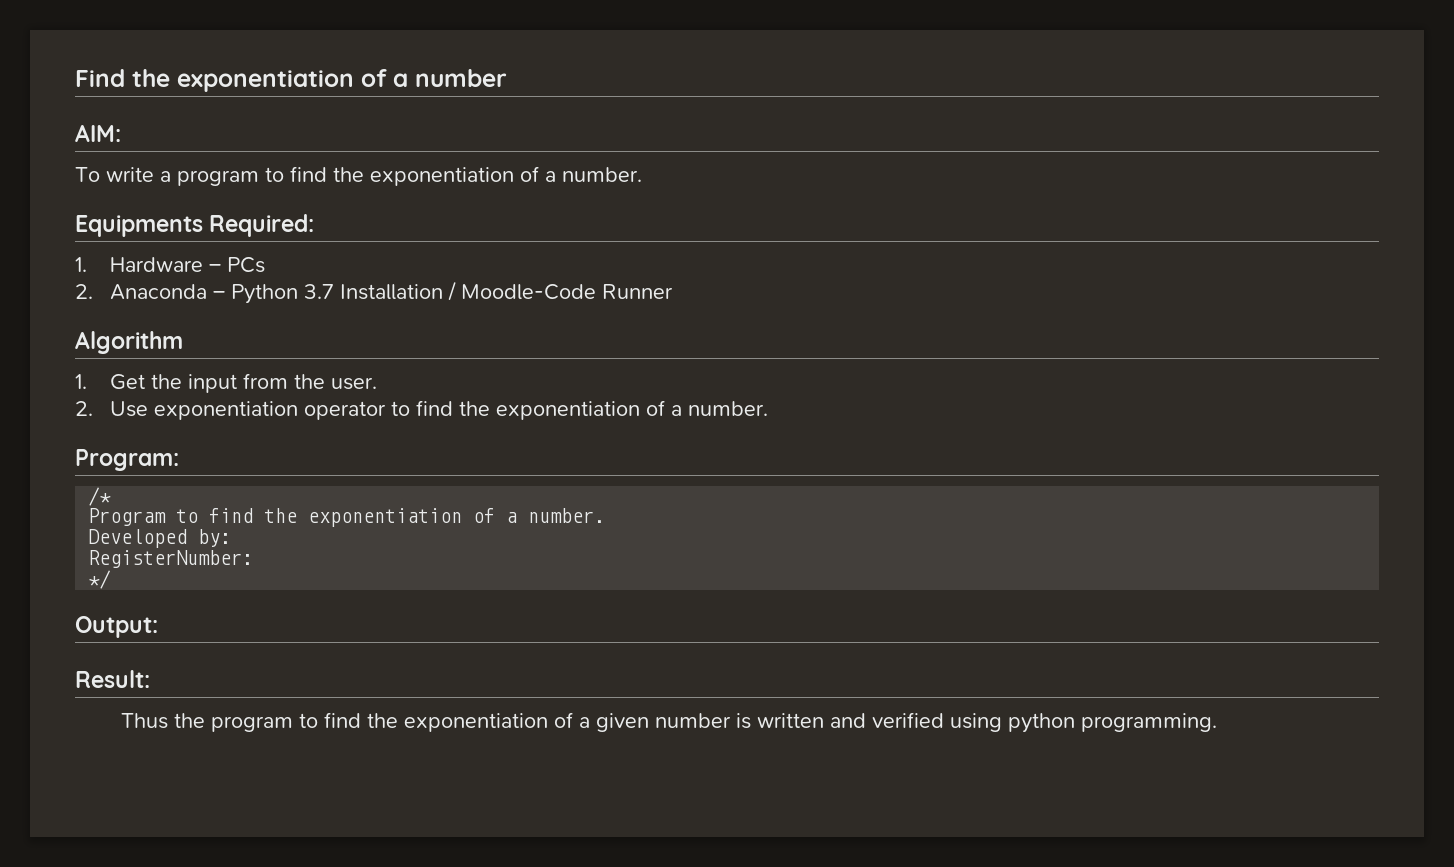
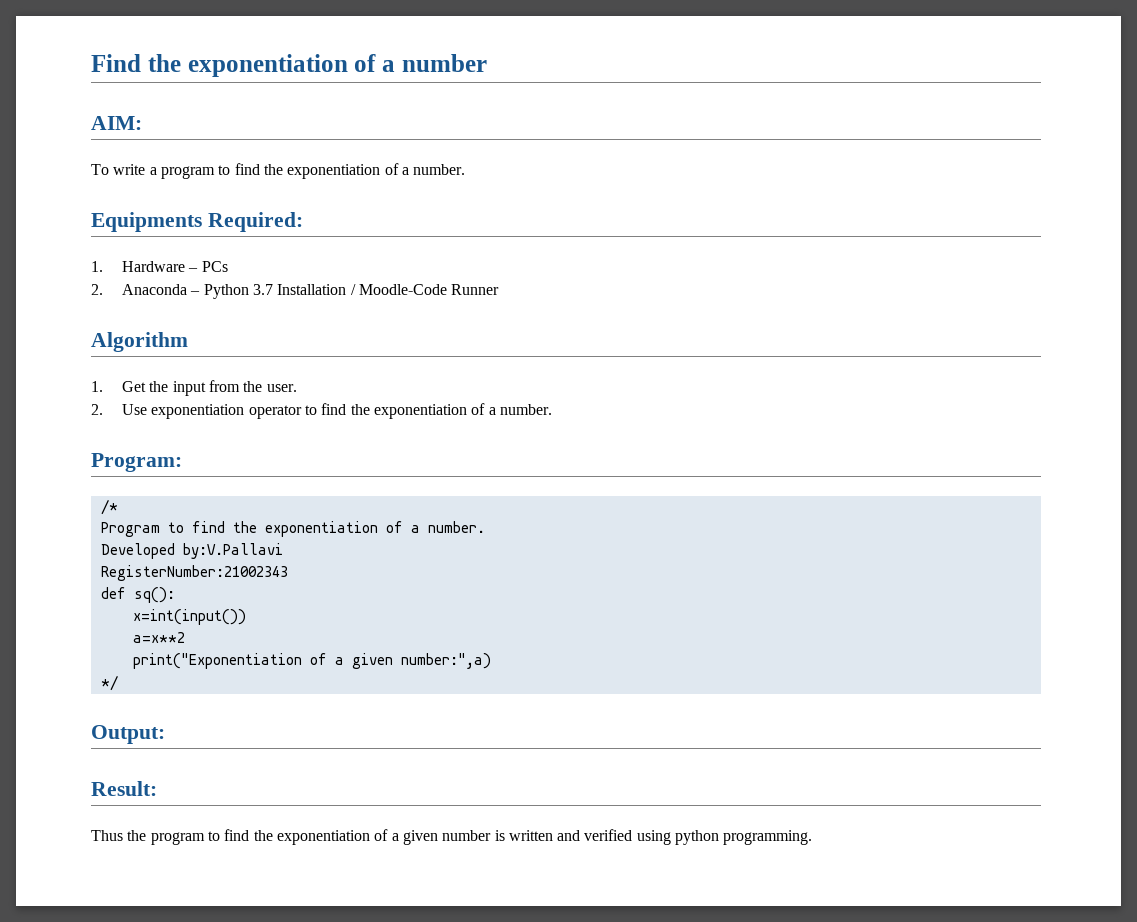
[198,529,232,547] [88,550,254,568] by: // RegisterNumber: -> [182,543,283,559] [100,565,288,581] [100,587,175,603] [132,609,246,625] [132,632,185,643] [132,653,491,669] by:V.Pallavi // RegisterNumber:21002343 // def sq(): // x=int(input()) // a=x**2 // print("Exponentiation of a given number:",a)

